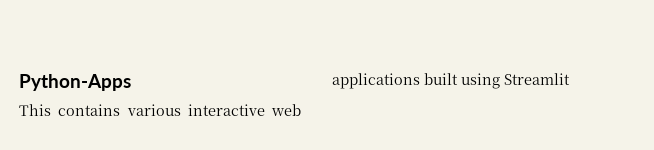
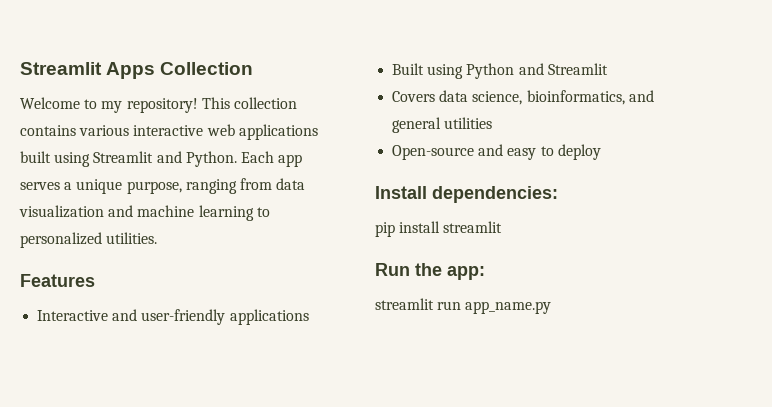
[19,74,131,91] [19,104,51,116] Python-Apps // This -> [20,62,254,79] [20,97,297,113] Streamlit Apps Collection // Welcome to my repository! This collection
(570, 79) none -> [156,151,303,167] [20,178,306,194] [19,205,270,221] [20,232,158,248] [20,274,95,287] [37,309,309,325] [392,63,608,79] [392,90,654,105] [392,117,493,133] [392,144,601,160] [375,186,558,203] [375,221,503,237] [375,263,485,280] [375,298,552,314] and Python. Each app serves a unique purpose, ranging from data visualization and machine learning to personalized utilities. // Features // Interactive and user-friendly applications // Built using Python and Streamlit // Covers data science, bioinformatics, and general utilities // Open-source and easy to deploy // Install dependencies: // pip install streamlit // Run the app: // streamlit run app_name.py

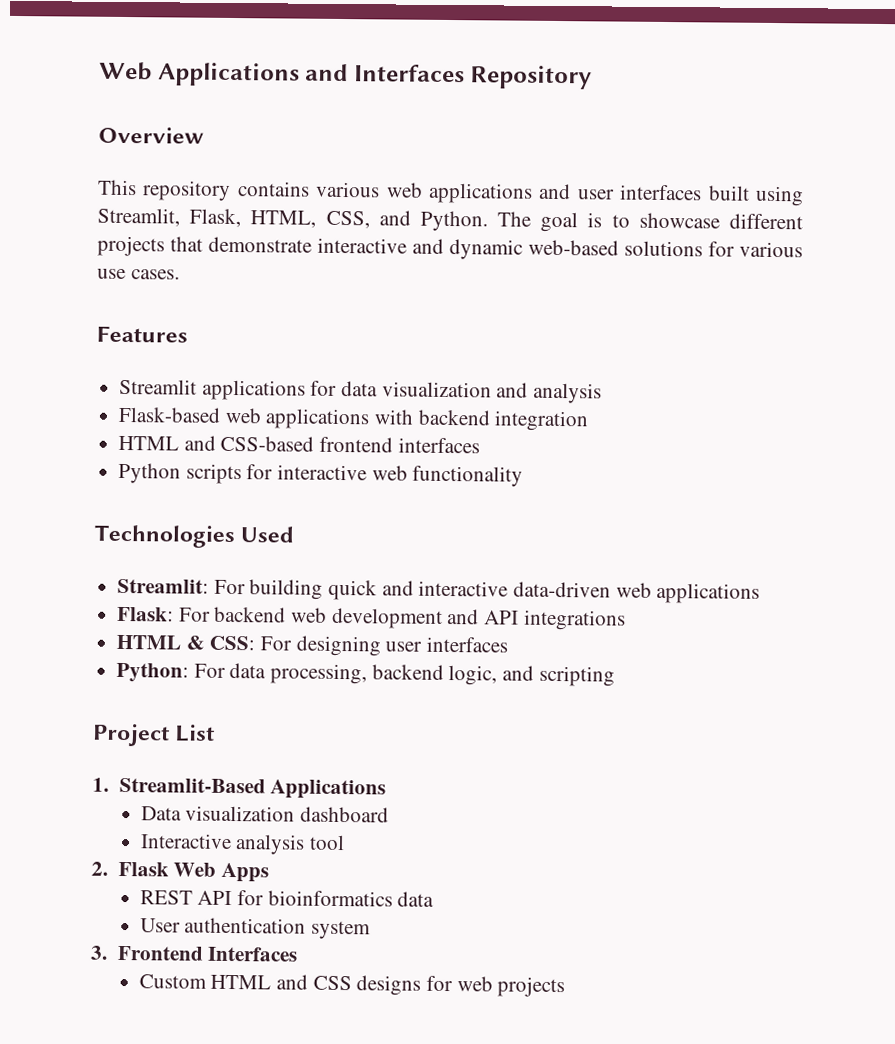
[20,62,254,79] [20,97,297,113] Streamlit Apps Collection // Welcome to my repository! This collection -> [99,61,593,90] [98,126,204,144] [98,179,232,201] Web Applications and Interfaces Repository // Overview // This repository
[133,124,318,140] [20,151,303,167] [20,178,306,194] [19,205,270,221] [20,232,158,248] [20,274,95,287] [37,309,309,325] [392,63,608,79] [392,90,654,105] [392,117,493,133] [392,144,601,160] [375,186,558,203] [375,221,503,237] [375,263,485,280] [375,298,552,314] interactive web applications built using Streamlit and Python. Each app serves a unique purpose, ranging from data visualization and machine learning to personalized utilities. // Features // Interactive and user-friendly applications // Built using Python and Streamlit // Covers data science, bioinformatics, and general utilities // Open-source and easy to deploy // Install dependencies: // pip install streamlit // Run the app: // streamlit run app_name.py -> [385,182,804,207] [97,207,803,233] [97,235,803,260] [97,268,180,280] [96,325,188,343] [119,378,603,404] [118,406,590,432] [118,435,480,454] [118,462,524,487] [94,524,295,549] [117,578,761,604] [117,606,626,631] [116,634,509,657] [116,662,615,687] [92,723,216,747] [92,777,387,800] [140,805,389,823] [139,833,345,855] [91,861,269,883] [139,890,435,907] [139,917,371,940] [90,945,299,962] [138,974,566,998] web applications and user interfaces built using Streamlit, Flask, HTML, CSS, and Python. The goal is to showcase different projects that demonstrate interactive and dynamic web-based solutions for various use cases. // Features // Streamlit applications for data visualization and analysis // Flask-based web applications with backend integration // HTML and CSS-based frontend interfaces // Python scripts for interactive web functionality // Technologies Used // Streamlit: For building quick and interactive data-driven web applications // Flask: For backend web development and API integrations // HTML & CSS: For designing user interfaces // Python: For data processing, backend logic, and scripting // Project List // 1. Streamlit-Based Applications // Data visualization dashboard // Interactive analysis tool // 2. Flask Web Apps // REST API for bioinformatics data // User authentication system // 3. Frontend Interfaces // Custom HTML and CSS designs for web projects

